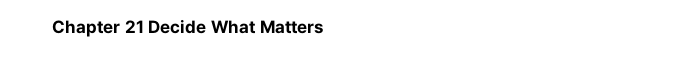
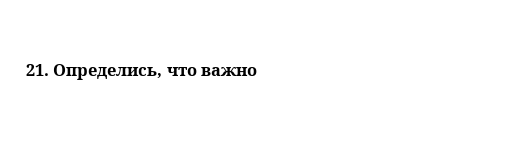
[52,19,323,37] Chapter 21 Decide What Matters -> [26,64,258,80] 21. Определись, что важно

